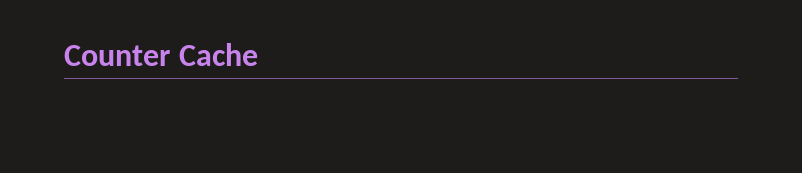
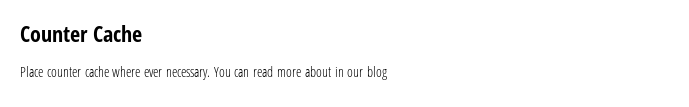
(258, 54) none -> [20,66,388,80] // Place counter cache where ever necessary. You can read more about in our blog

